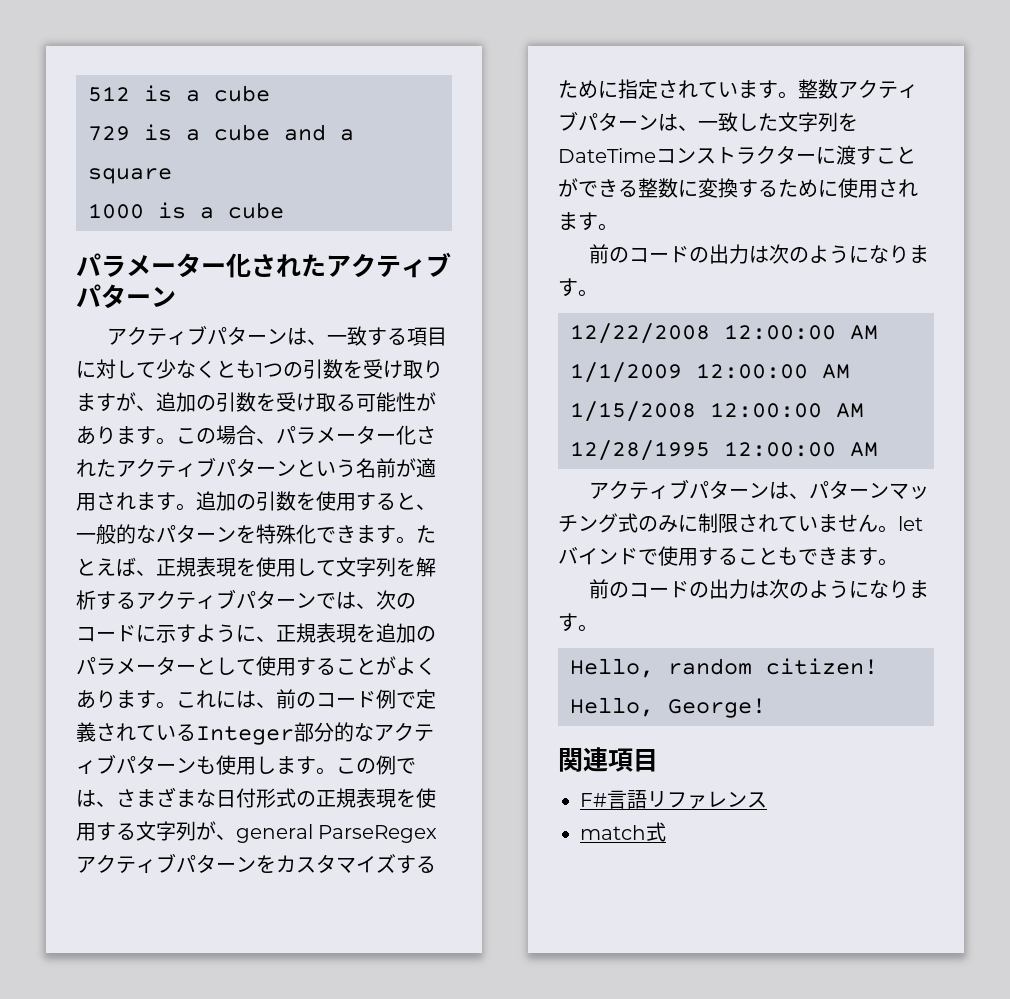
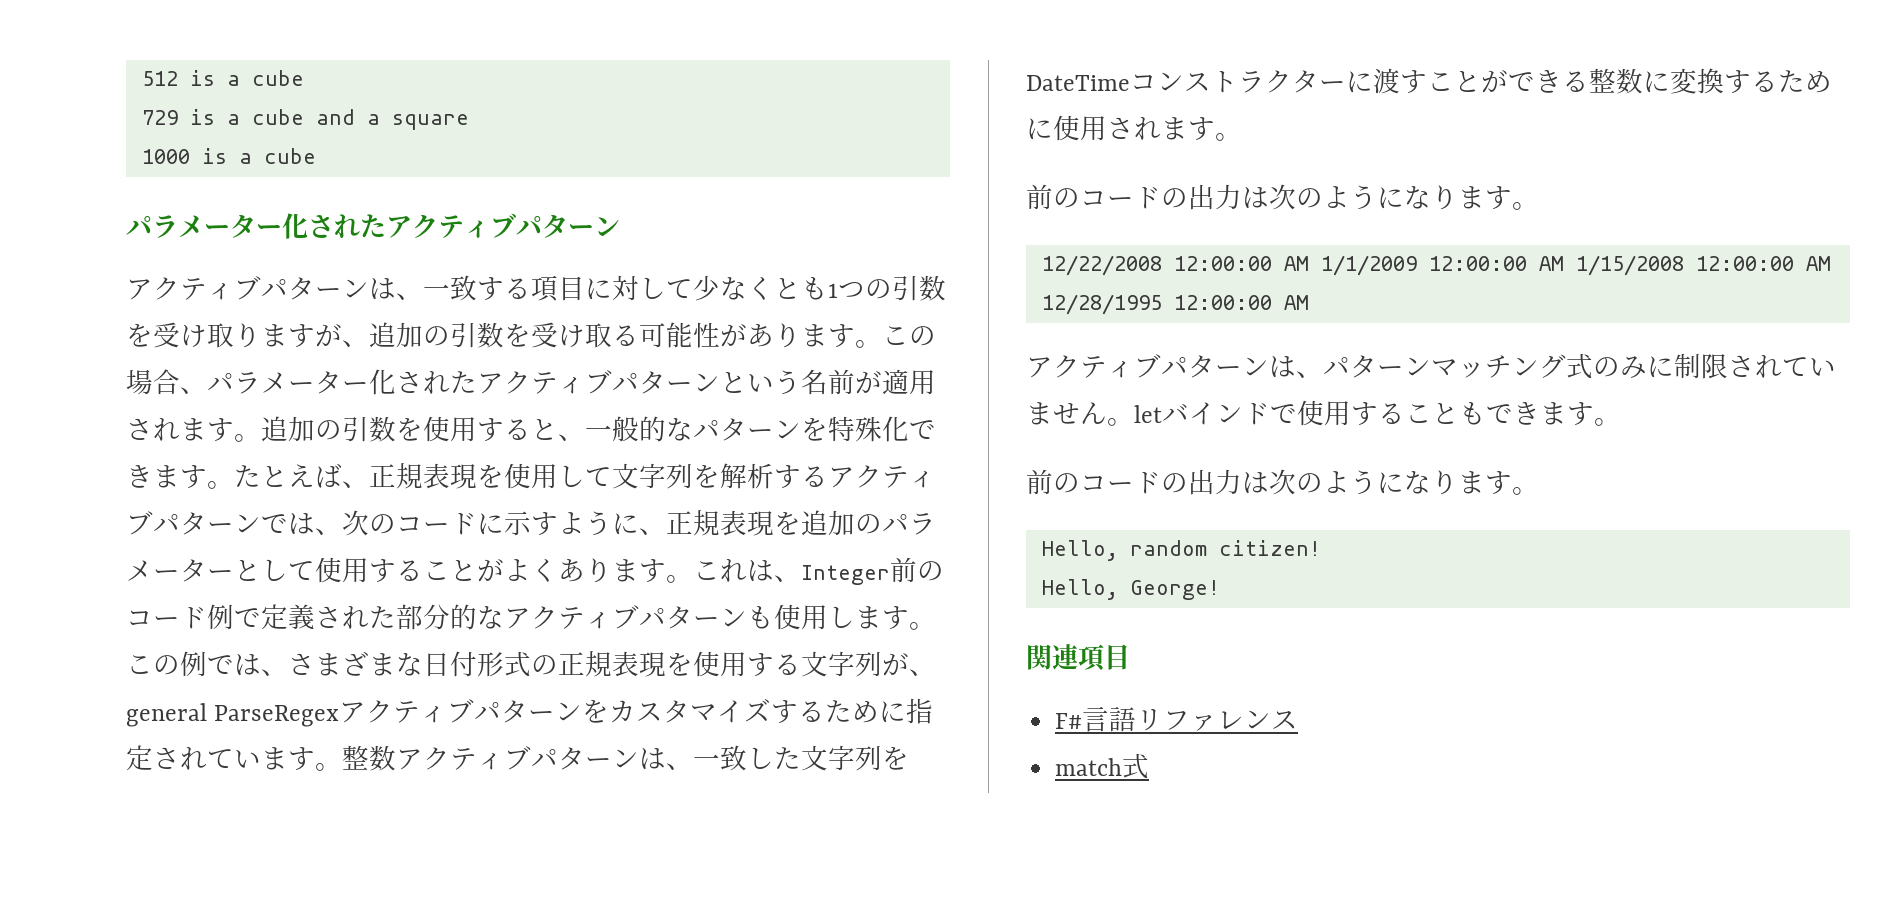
[216,690,276,708] には、 -> [747,559,890,585] は、Integer
[136,724,294,745] ているInteger -> [369,606,396,628] た

